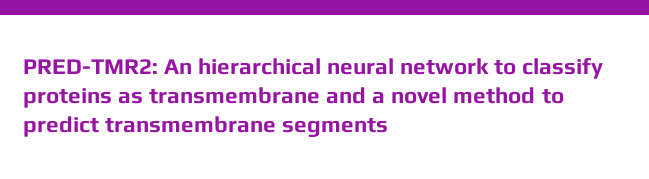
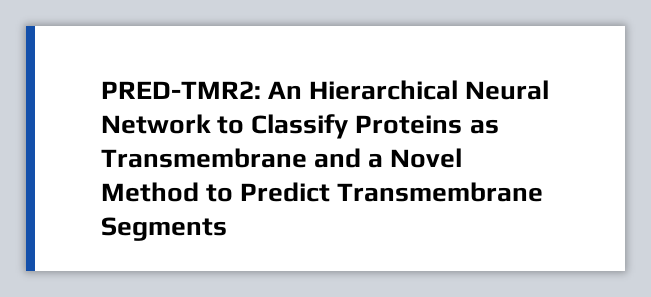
[198,58,604,79] [23,87,564,108] [23,116,389,137] hierarchical neural network to classify proteins as transmembrane and a novel method to predict transmembrane segments -> [309,80,550,100] [101,114,499,139] [101,148,463,168] [101,182,544,202] [101,217,227,241] Hierarchical Neural Network to Classify Proteins as Transmembrane and a Novel Method to Predict Transmembrane Segments

